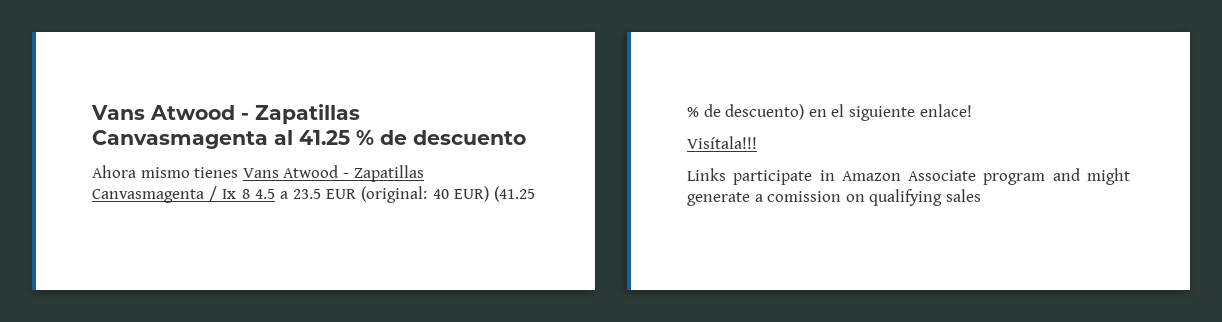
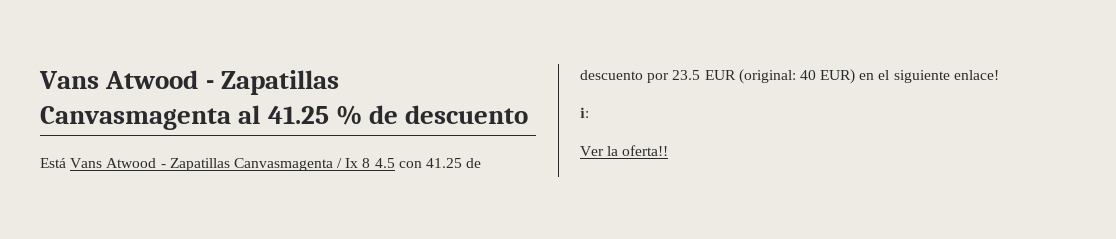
[92,165,239,178] Ahora mismo tienes -> [40,158,66,168] Está
[279,191,288,199] a -> [398,158,482,168] [580,70,670,83] con 41.25 de descuento por
[494,186,535,202] [687,104,805,120] (41.25 % de descuento) -> (856, 76) none
[687,136,757,149] [687,168,1130,185] [687,189,981,206] Visítala!!! // Links participate in Amazon Associate program and might generate a comission on qualifying sales -> [580,107,589,118] [580,145,669,156] ℹ: // Ver la oferta!!

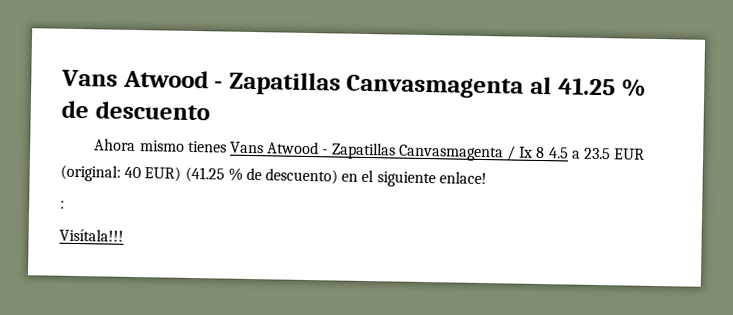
[40,158,66,168] Está -> [94,138,227,153] Ahora mismo tienes
[398,158,482,168] [580,70,670,83] con 41.25 de descuento por -> [571,150,581,159] a
(856, 76) none -> [184,166,339,185] (41.25 % de descuento)
[580,107,589,118] [580,145,669,156] ℹ: // Ver la oferta!! -> [60,200,65,209] [59,228,124,242] : // Visítala!!!

